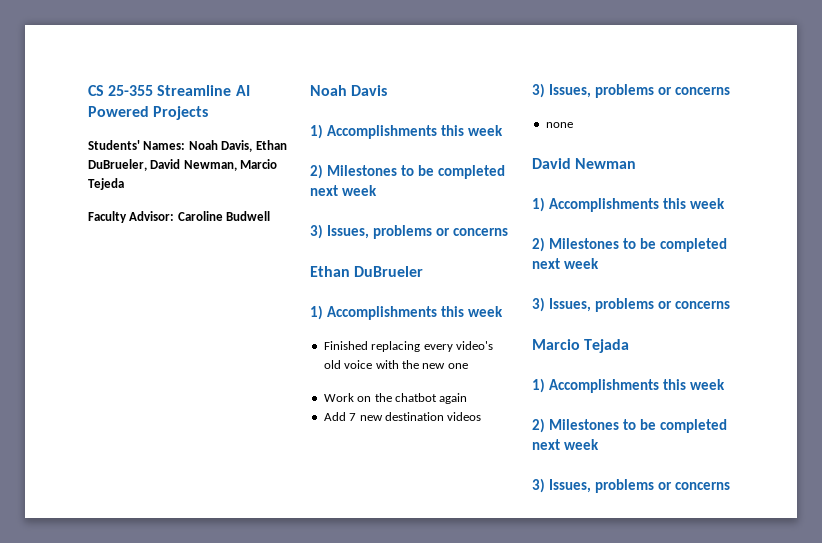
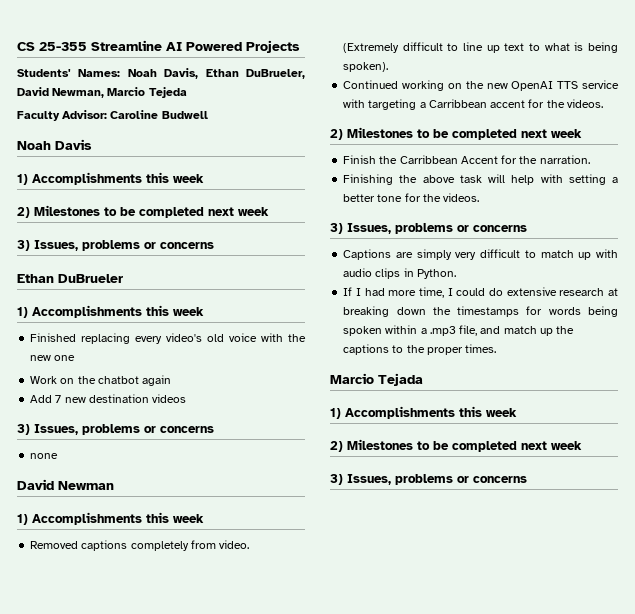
[532,237,727,252] [532,258,599,269] [532,297,730,312] // 2) Milestones to be completed next week // 3) Issues, problems or concerns -> [30,540,250,551] [343,42,618,53] [343,62,389,72] [343,80,619,91] [343,99,603,110] [330,127,582,140] [343,155,590,164] [343,174,618,185] [343,193,480,202] [330,223,527,234] [343,249,618,260] [343,268,456,279] [343,287,618,298] [343,306,618,317] [343,325,575,336] [343,344,497,355] // Removed captions completely from video. (Extremely difficult to line up text to what is being spoken). // Continued working on the new OpenAI TTS service with targeting a Carribbean accent for the videos. // 2) Milestones to be completed next week // Finish the Carribbean Accent for the narration. // Finishing the above task will help with setting a better tone for the videos. // 3) Issues, problems or concerns // Captions are simply very difficult to match up with audio clips in Python. // If I had more time, I could do extensive research at breaking down the timestamps for words being spoken within a .mp3 file, and match up the captions to the proper times.

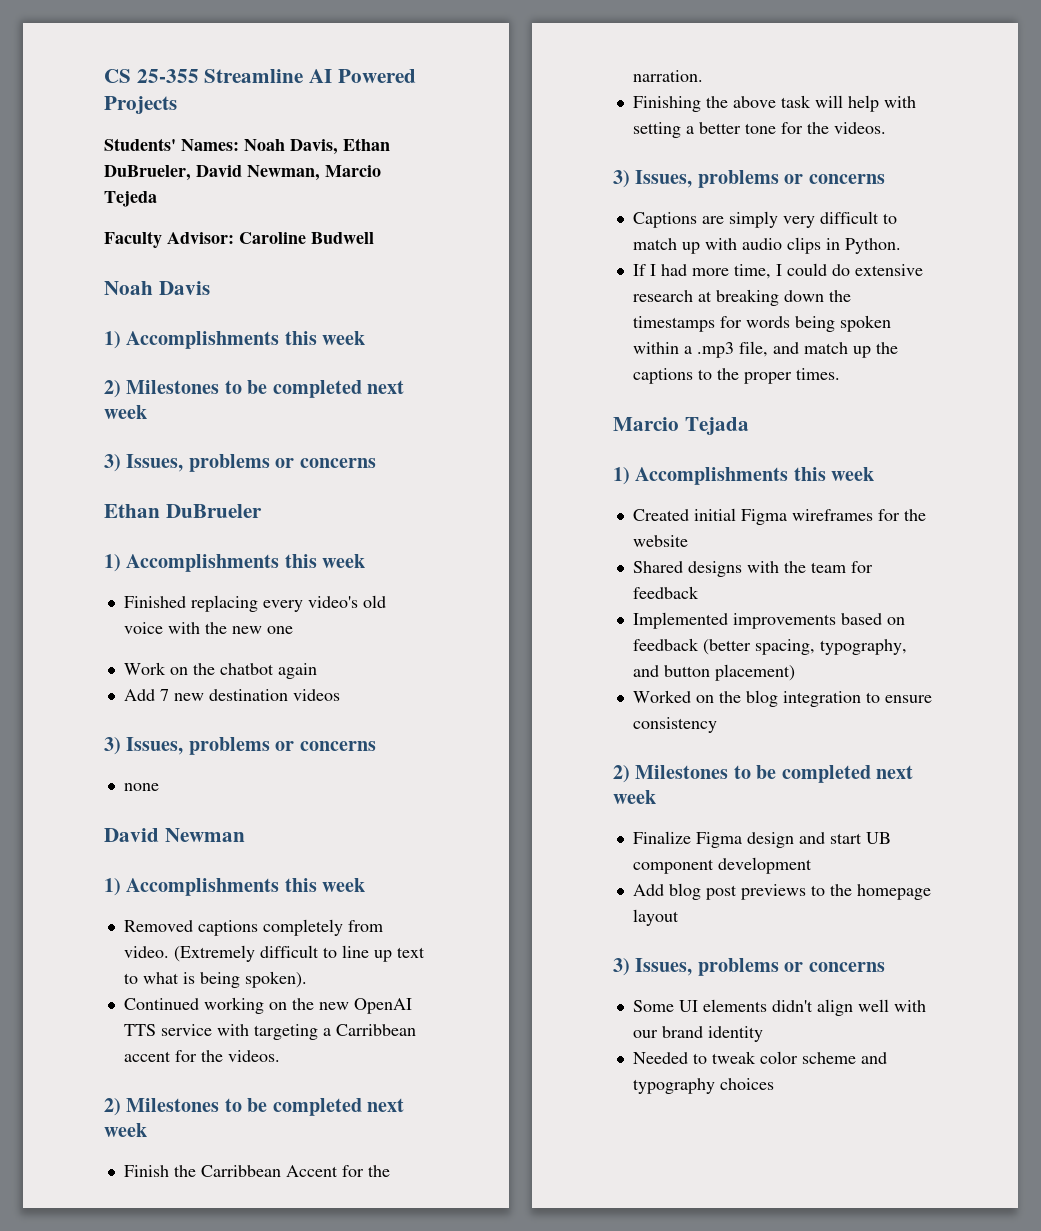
[330,439,582,452] [330,474,527,485] // 2) Milestones to be completed next week // 3) Issues, problems or concerns -> [632,508,926,525] [632,535,688,547] [632,561,873,577] [632,586,699,599] [632,612,905,629] [632,638,907,655] [632,664,795,681] [632,690,932,707] [632,717,717,733] [613,765,913,783] [613,790,656,804] [632,831,891,848] [632,857,812,874] [632,883,931,900] [632,909,679,926] [613,958,885,976] [632,999,926,1016] [632,1026,763,1042] [632,1051,887,1064] [632,1078,774,1094] // Created initial Figma wireframes for the website // Shared designs with the team for feedback // Implemented improvements based on feedback (better spacing, typography, and button placement) // Worked on the blog integration to ensure consistency // 2) Milestones to be completed next week // Finalize Figma design and start UB component development // Add blog post previews to the homepage layout // 3) Issues, problems or concerns // Some UI elements didn't align well with our brand identity // Needed to tweak color scheme and typography choices

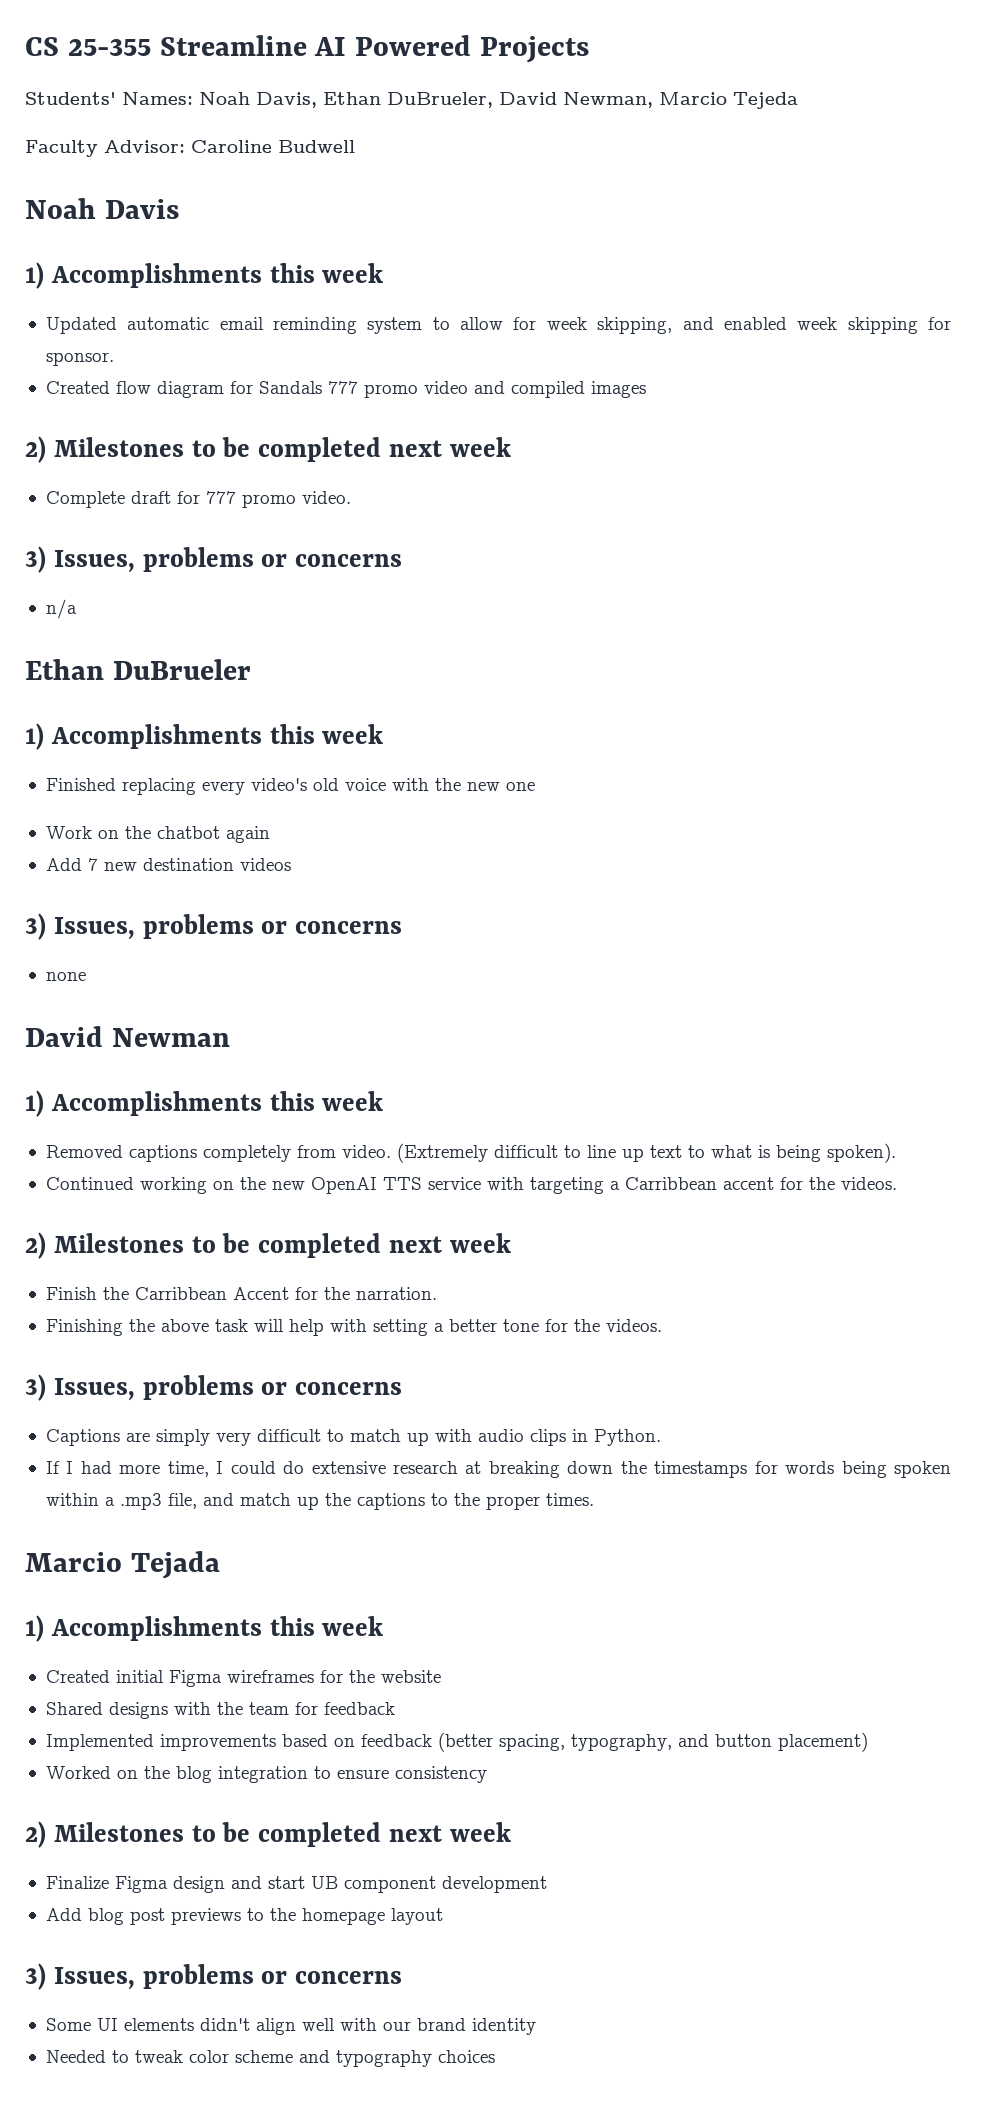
[104,380,404,398] [104,405,147,419] [104,454,376,472] // 2) Milestones to be completed next week // 3) Issues, problems or concerns -> [45,317,952,334] [45,352,114,366] [45,381,646,398] [25,436,511,463] [45,491,351,508] [25,546,403,573] [45,599,77,619] // Updated automatic email reminding system to allow for week skipping, and enabled week skipping for sponsor. // Created flow diagram for Sandals 777 promo video and compiled images // 2) Milestones to be completed next week // Complete draft for 777 promo video. // 3) Issues, problems or concerns // n/a

